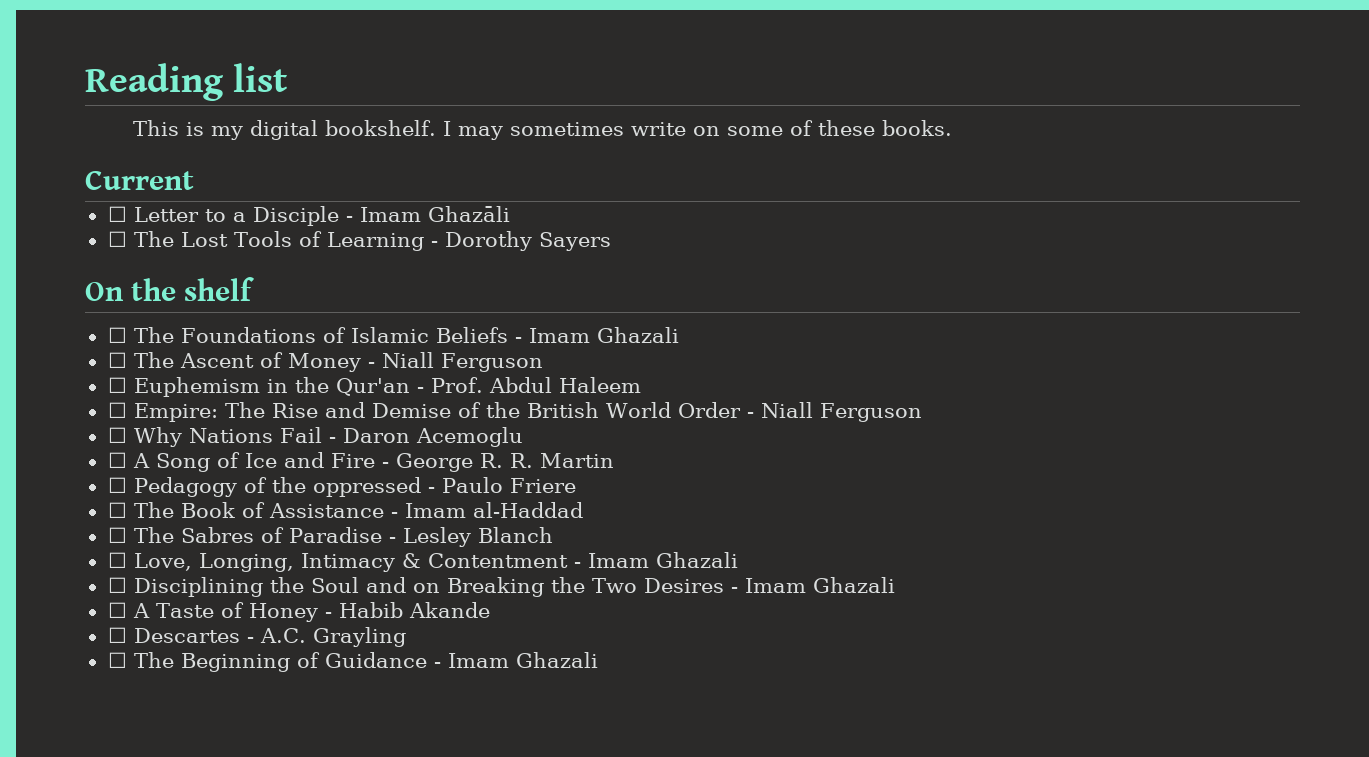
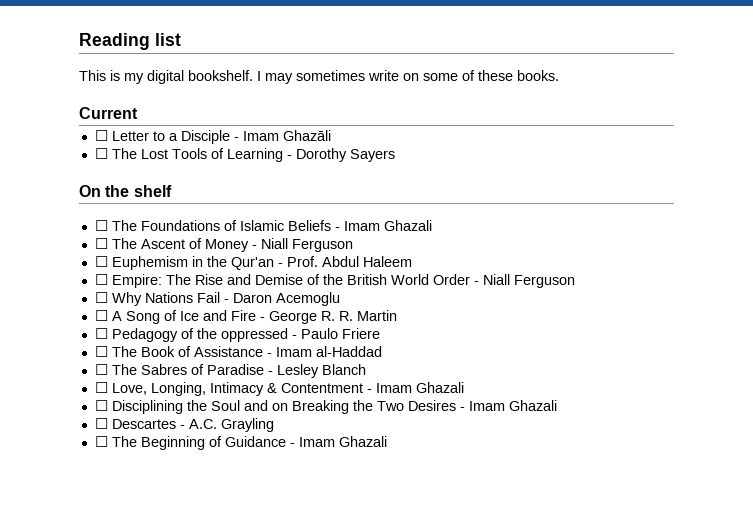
[107,602,490,622] // ☐ A Taste of Honey - Habib Akande -> (557, 405) none

